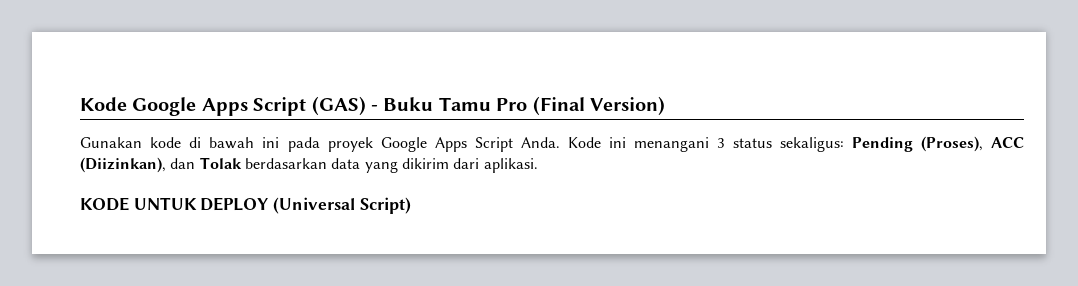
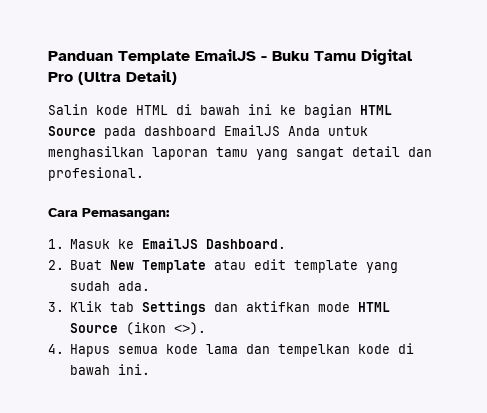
[80,96,665,116] [80,136,1025,152] [80,157,538,173] [80,197,411,214] Kode Google Apps Script (GAS) - Buku Tamu Pro (Final Version) // Gunakan kode di bawah ini pada proyek Google Apps Script Anda. Kode ini menangani 3 status sekaligus: Pending (Proses), ACC (Diizinkan), dan Tolak berdasarkan data yang dikirim dari aplikasi. // KODE UNTUK DEPLOY (Universal Script) -> [48,49,412,65] [48,70,177,85] [48,104,392,118] [48,125,368,139] [48,146,432,160] [48,167,144,181] [48,208,170,220] [48,238,287,249] [48,259,399,273] [70,281,151,291] [48,301,391,315] [70,322,207,335] [48,343,415,357] [70,364,151,375] Panduan Template EmailJS - Buku Tamu Digital Pro (Ultra Detail) // Salin kode HTML di bawah ini ke bagian HTML Source pada dashboard EmailJS Anda untuk menghasilkan laporan tamu yang sangat detail dan profesional. // Cara Pemasangan: // 1. Masuk ke EmailJS Dashboard. // 2. Buat New Template atau edit template yang sudah ada. // 3. Klik tab Settings dan aktifkan mode HTML Source (ikon <>). // 4. Hapus semua kode lama dan tempelkan kode di bawah ini.

